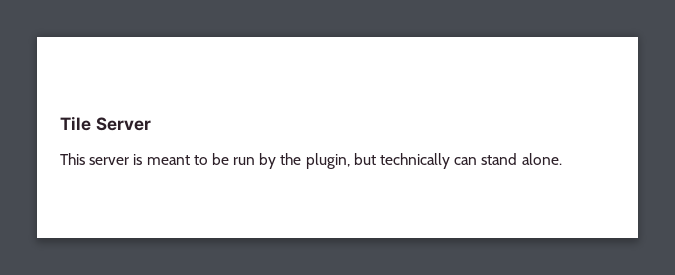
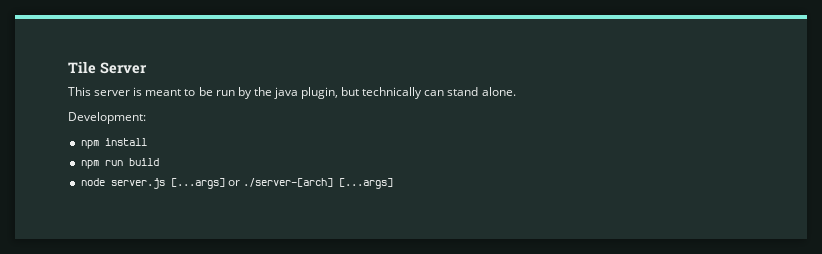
(302, 159) none -> [273,87,298,99] java
(562, 159) none -> [68,112,146,124] [80,138,147,149] [80,158,159,169] [80,178,393,189] // Development: // npm install // npm run build // node server.js [...args] or ./server-[arch] [...args]

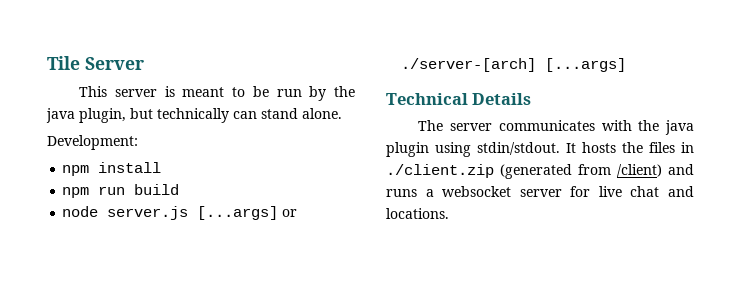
(393, 183) none -> [386,93,532,105] [418,120,694,135] [386,142,694,157] [386,164,694,179] [386,186,694,197] [386,208,449,219] // Technical Details // The server communicates with the java plugin using stdin/stdout. It hosts the files in ./client.zip (generated from /client) and runs a websocket server for live chat and locations.

